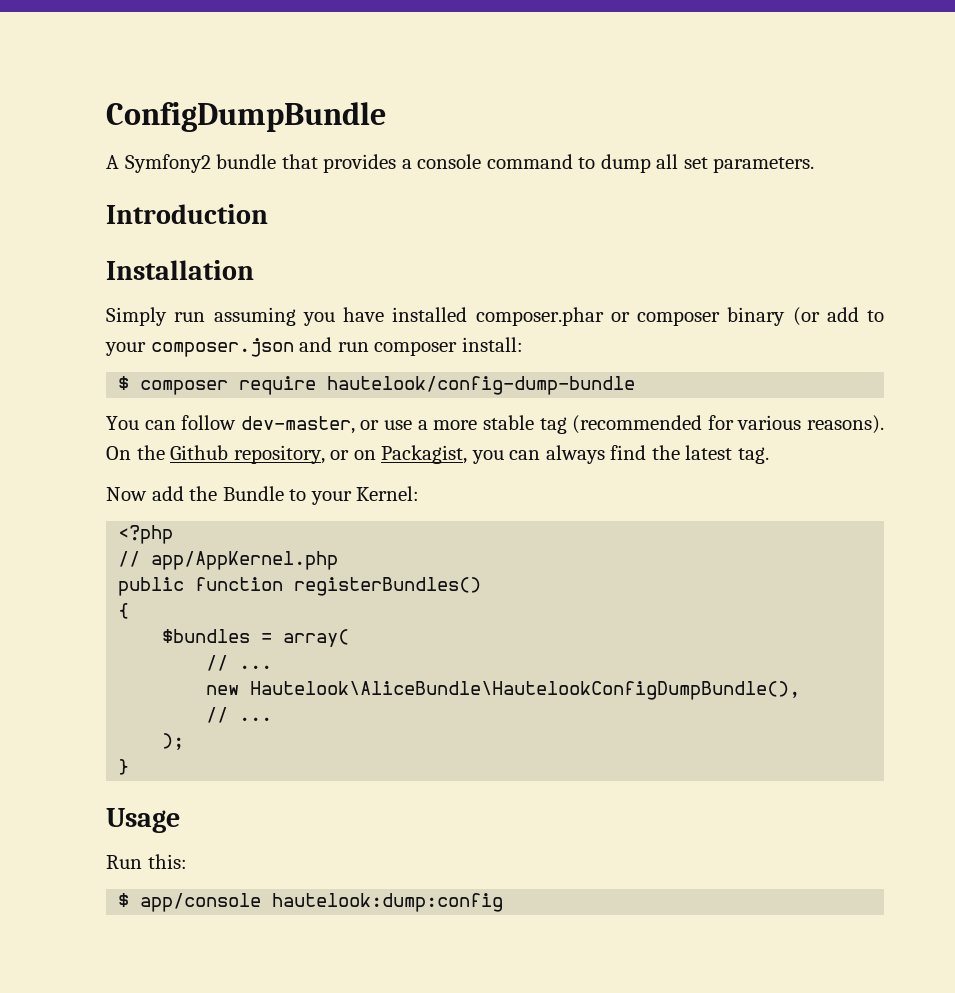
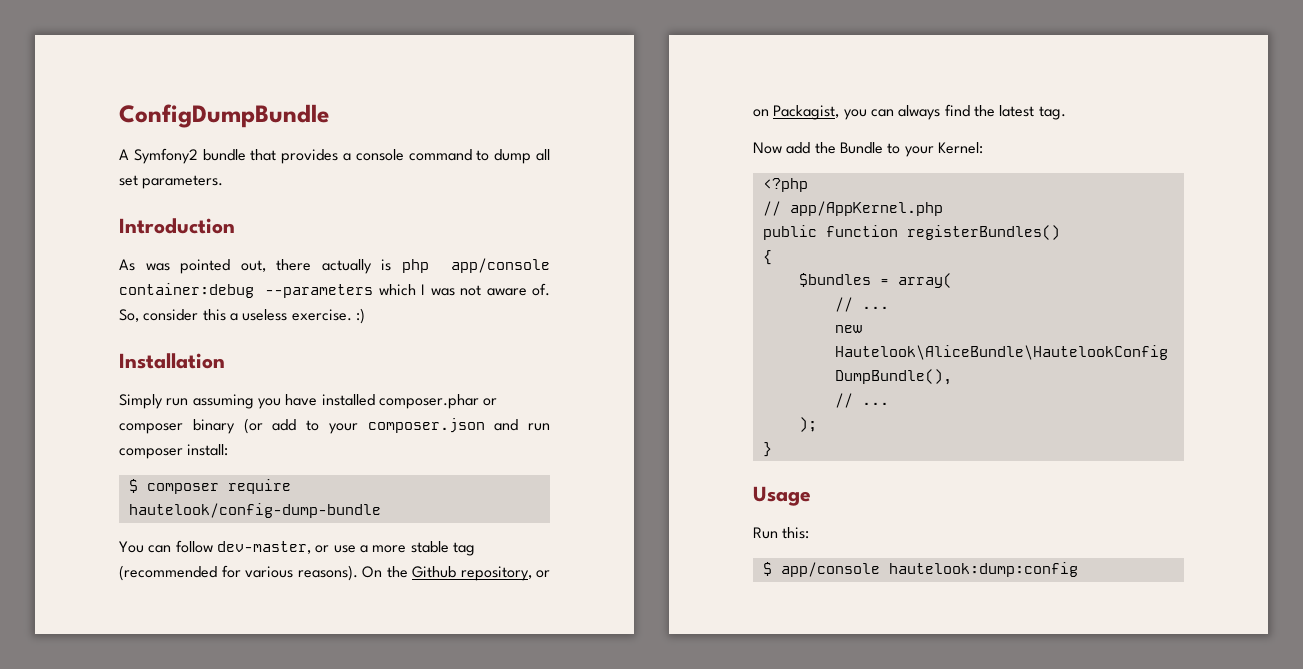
(268, 214) none -> [119,258,550,274] [119,283,550,298] [119,308,365,324] // As was pointed out, there actually is php app/console container:debug --parameters which I was not aware of. So, consider this a useless exercise. :)

